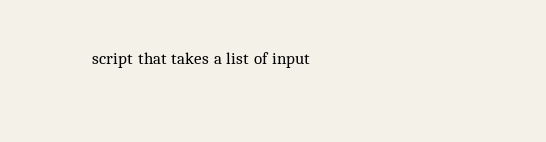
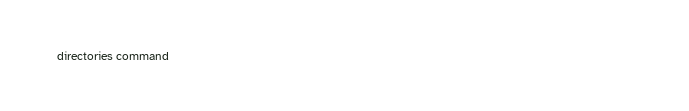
[92,52,310,68] script that takes a list of input -> [57,51,170,60] directories command

